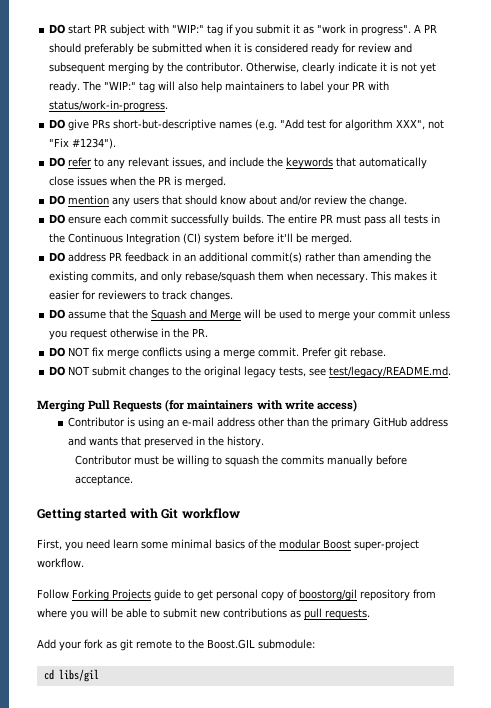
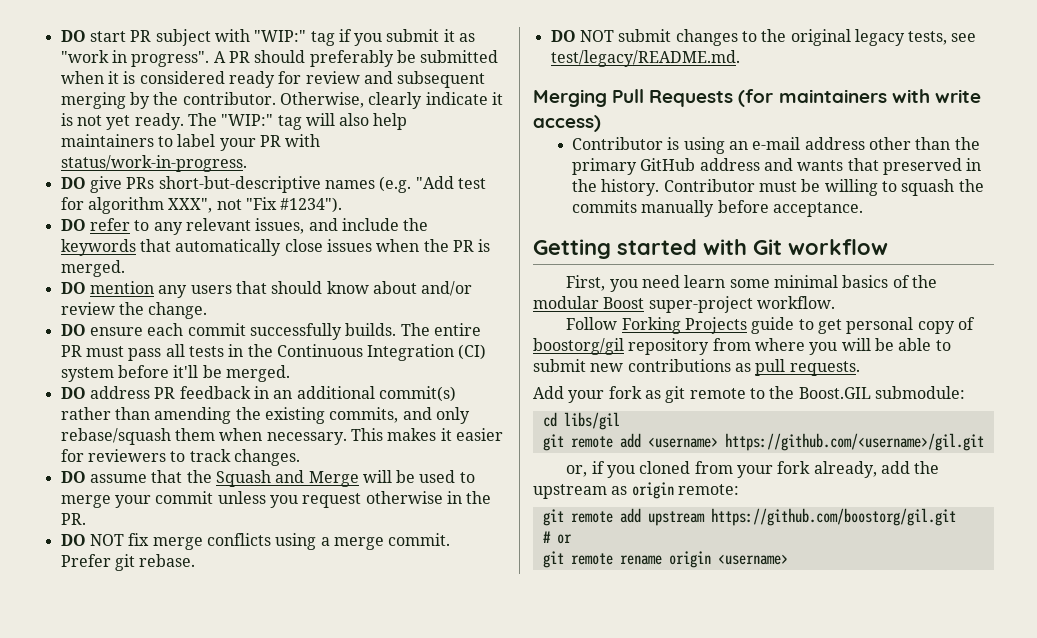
(265, 442) // -> (660, 187) none
(99, 675) none -> [542,433,984,451] [566,461,940,478] [533,482,739,499] [542,508,956,526] [542,531,572,544] [542,551,788,568] // git remote add <username> https://github.com/<username>/gil.git // or, if you cloned from your fork already, add the upstream as origin remote: // git remote add upstream https://github.com/boostorg/gil.git // # or // git remote rename origin <username>

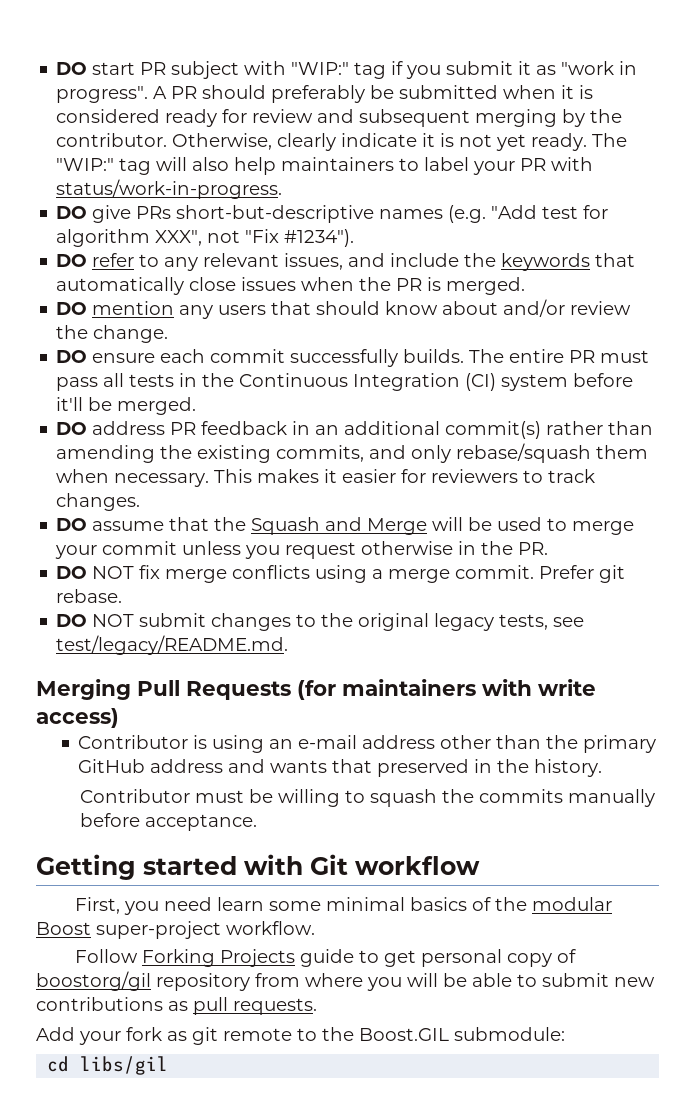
(660, 187) none -> (603, 768) //
[542,433,984,451] [566,461,940,478] [533,482,739,499] [542,508,956,526] [542,531,572,544] [542,551,788,568] // git remote add <username> https://github.com/<username>/gil.git // or, if you cloned from your fork already, add the upstream as origin remote: // git remote add upstream https://github.com/boostorg/gil.git // # or // git remote rename origin <username> -> (169, 1065) none

